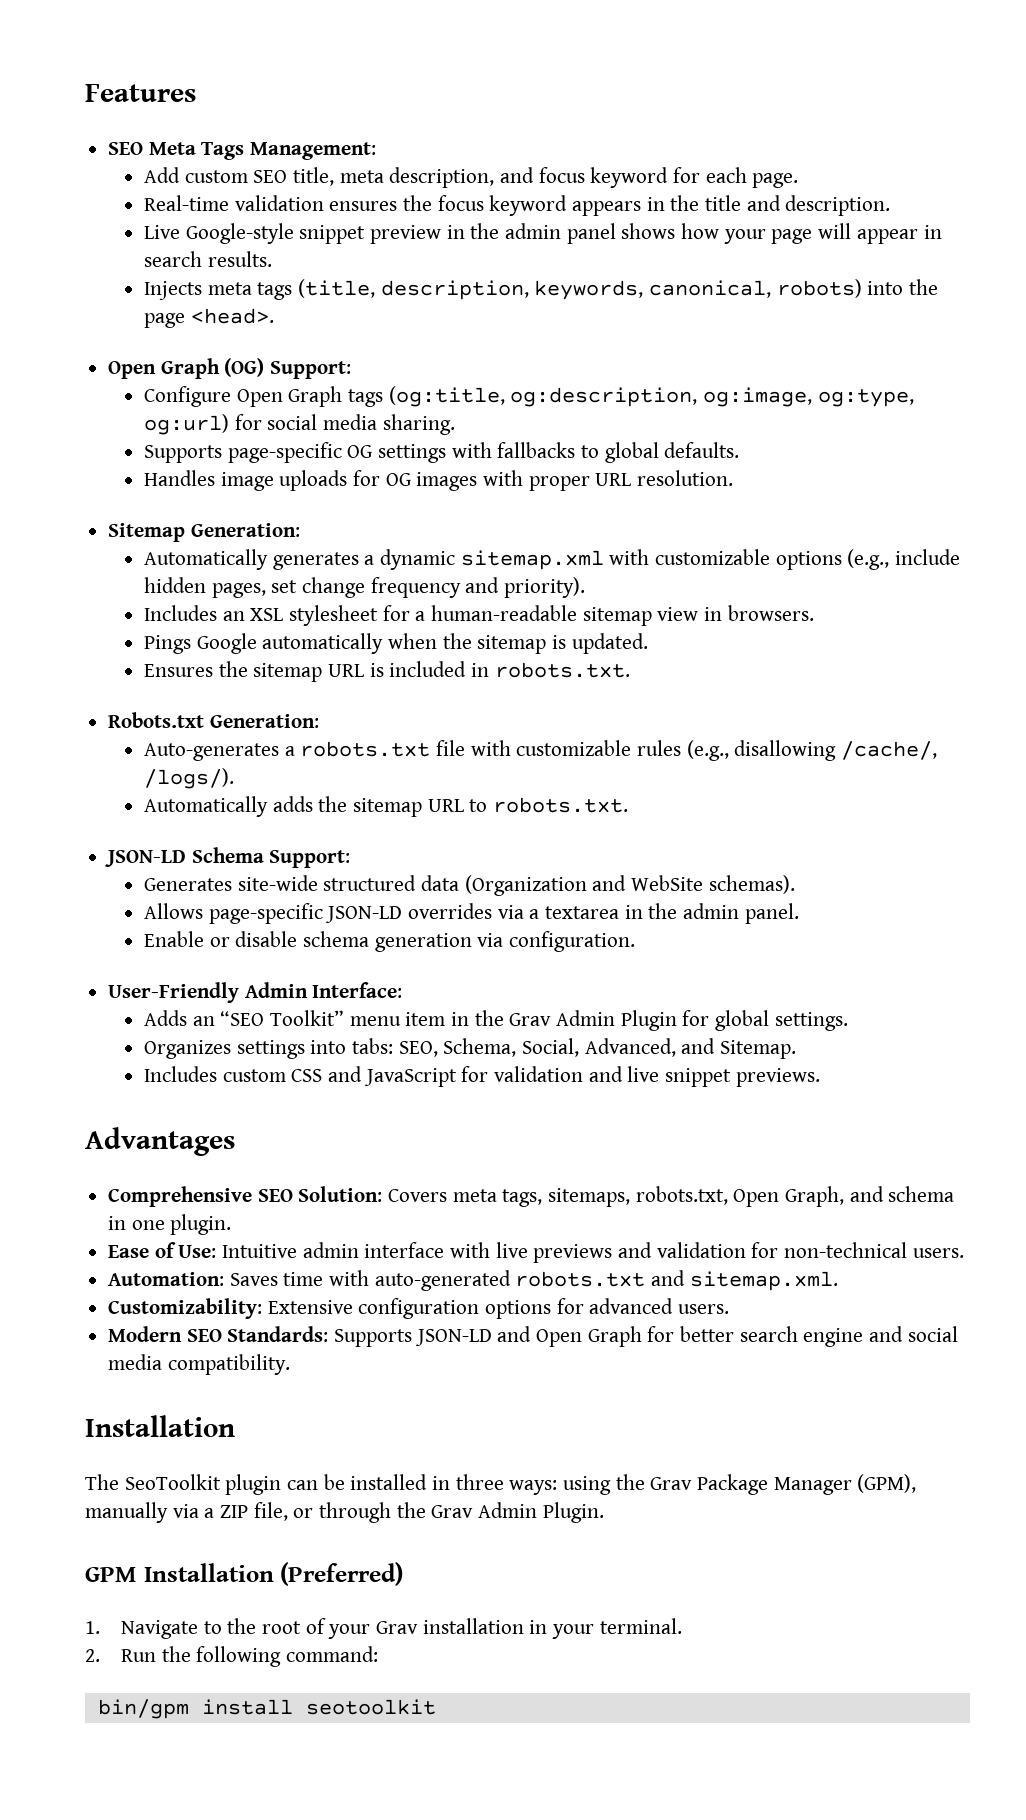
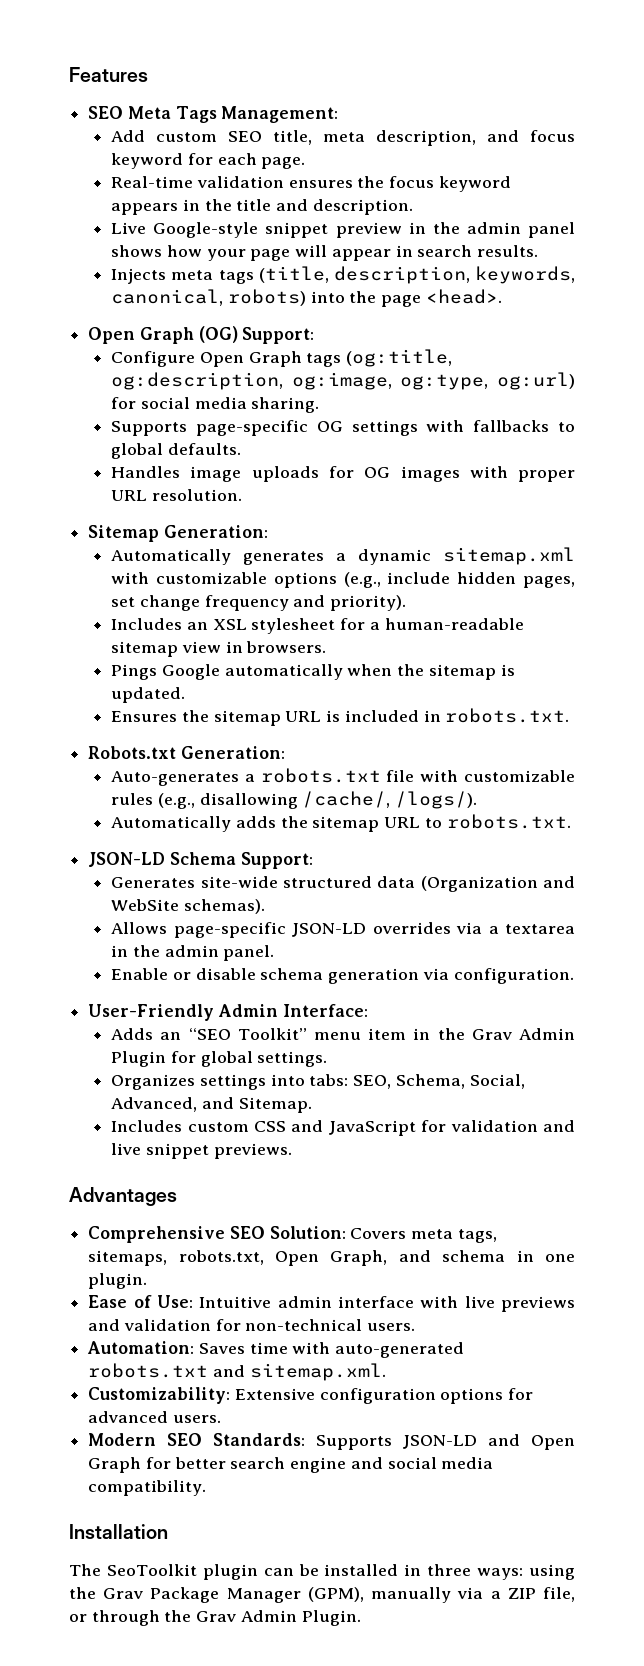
[85,1562,404,1586] [85,1618,682,1639] [85,1646,379,1667] [97,1699,436,1719] // GPM Installation (Preferred) // 1. Navigate to the root of your Grav installation in your terminal. // 2. Run the following command: // bin/gpm install seotoolkit -> (361, 1618) none

